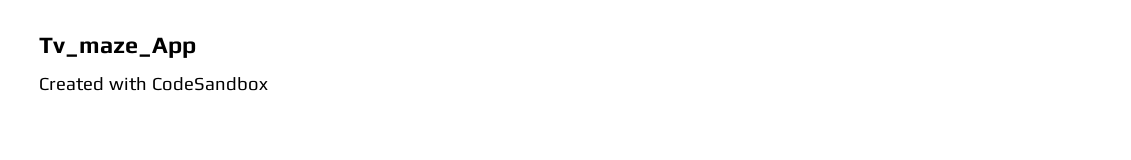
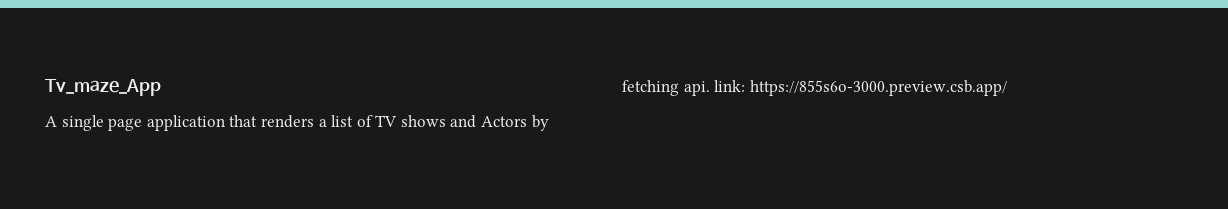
[39,77,268,91] Created with CodeSandbox -> [45,115,549,131] [622,80,1007,96] A single page application that renders a list of TV shows and Actors by fetching api. link: https://855s6o-3000.preview.csb.app/

